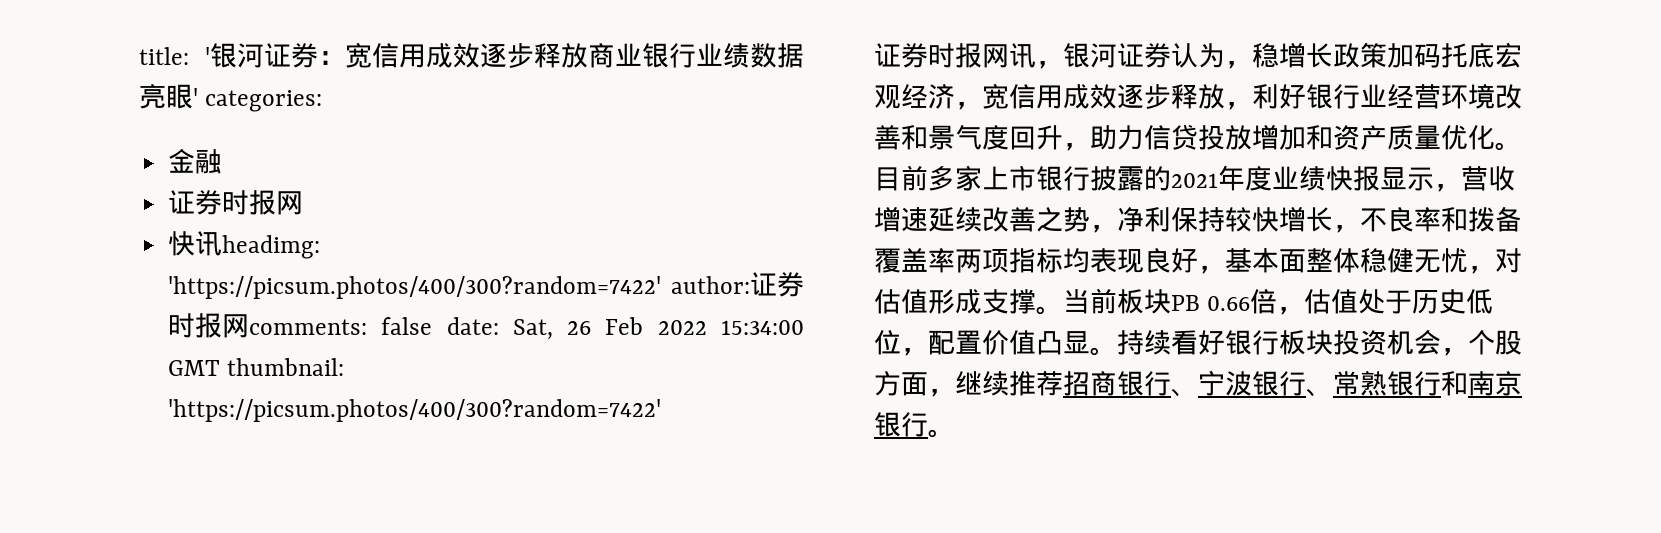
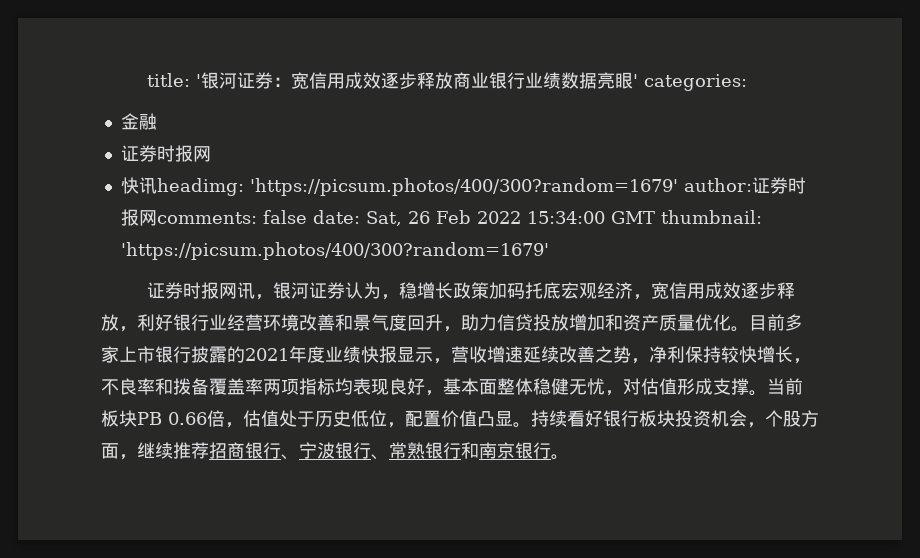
[168,276,662,299] 'https://picsum.photos/400/300?random=7422' -> [249,178,678,196] 'https://picsum.photos/400/300?random=1679'
[168,399,662,422] 'https://picsum.photos/400/300?random=7422' -> [120,242,549,260] 'https://picsum.photos/400/300?random=1679'

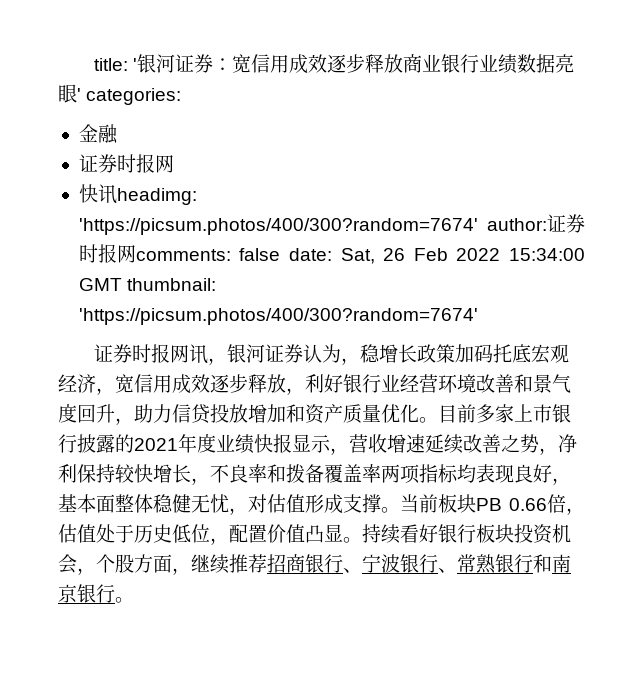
[249,178,678,196] 'https://picsum.photos/400/300?random=1679' -> [78,218,478,235] 'https://picsum.photos/400/300?random=7674'
[120,242,549,260] 'https://picsum.photos/400/300?random=1679' -> [78,308,478,325] 'https://picsum.photos/400/300?random=7674'

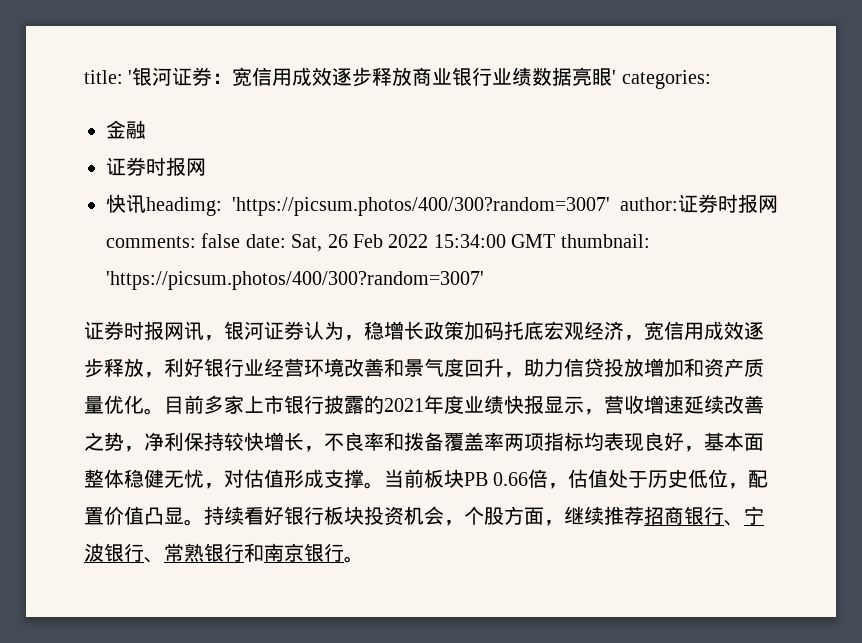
[78,218,478,235] 'https://picsum.photos/400/300?random=7674' -> [232,197,610,216] 'https://picsum.photos/400/300?random=3007'
[78,308,478,325] 'https://picsum.photos/400/300?random=7674' -> [106,271,484,290] 'https://picsum.photos/400/300?random=3007'

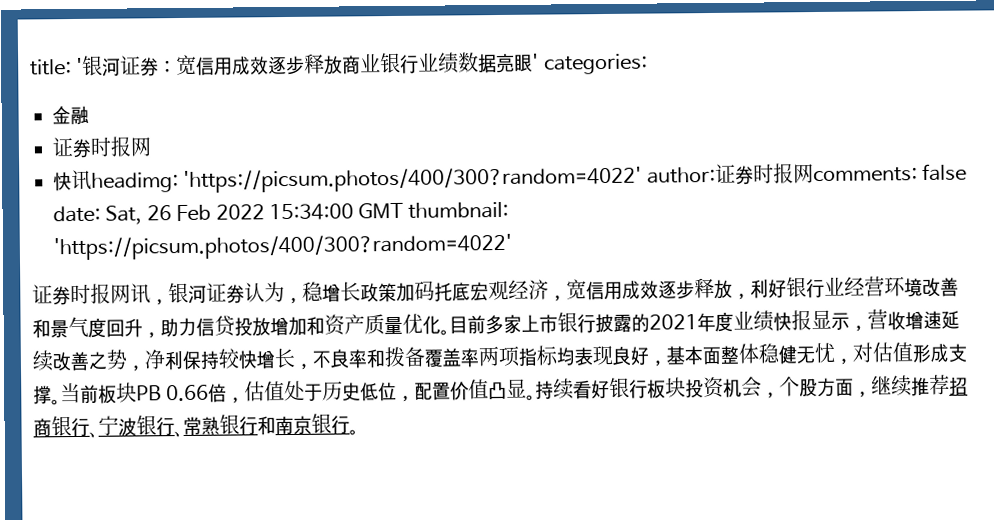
[232,197,610,216] 'https://picsum.photos/400/300?random=3007' -> [183,166,643,193] 'https://picsum.photos/400/300?random=4022'
[106,271,484,290] 'https://picsum.photos/400/300?random=3007' -> [53,233,512,261] 'https://picsum.photos/400/300?random=4022'

